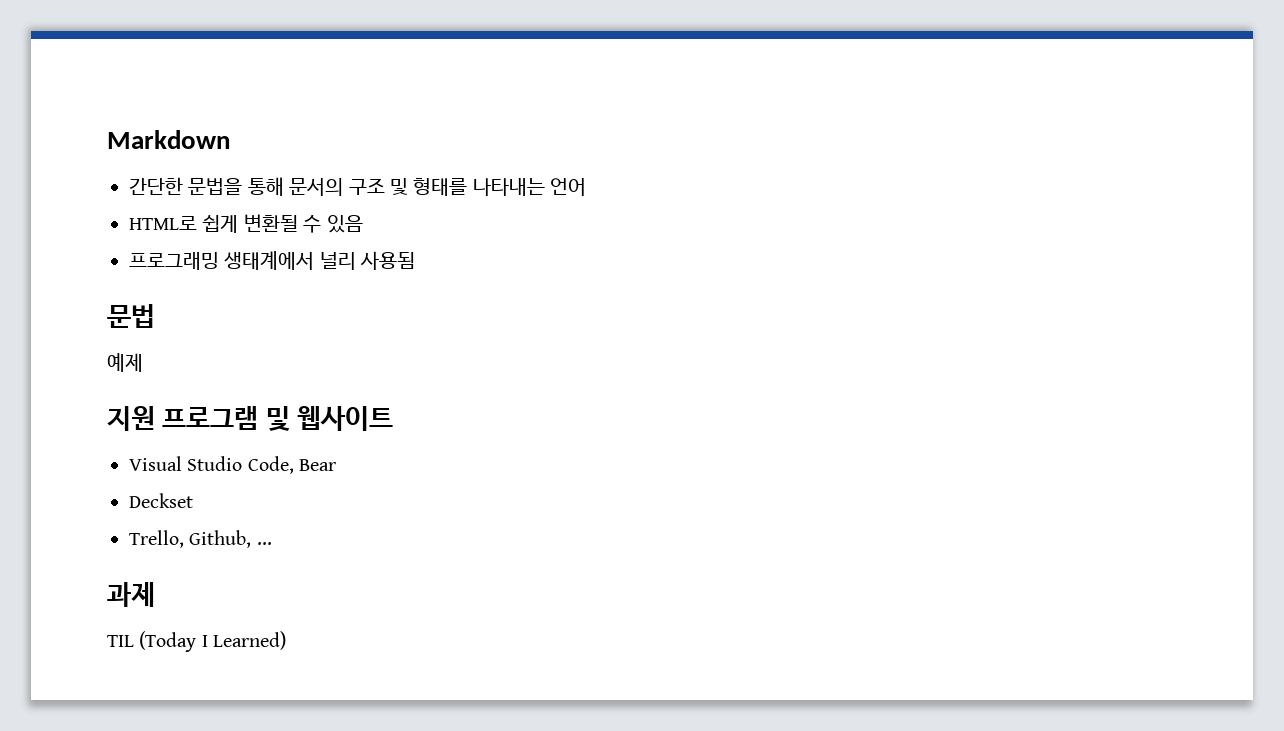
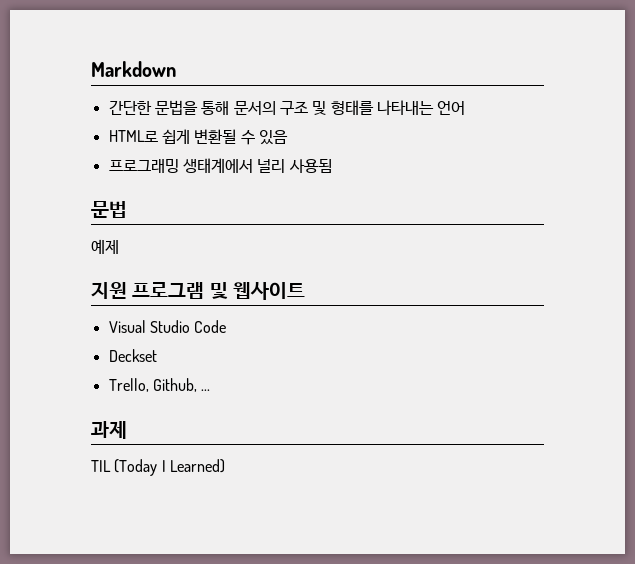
[247,456,337,474] Code, Bear -> [194,320,227,333] Code

